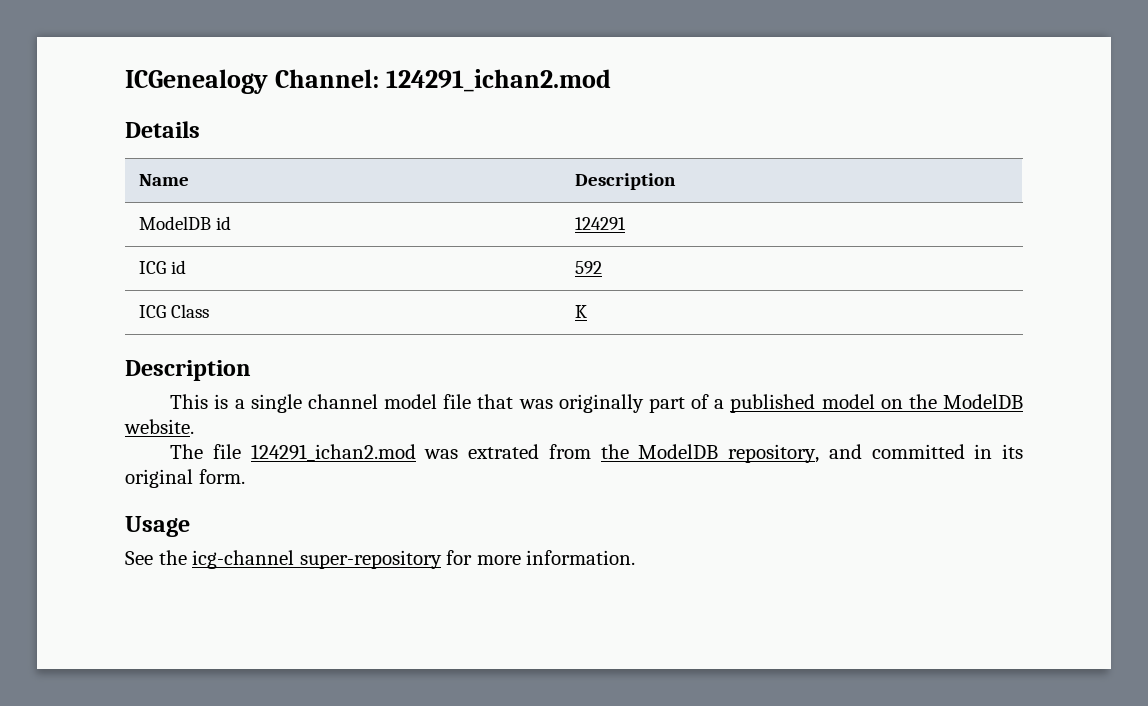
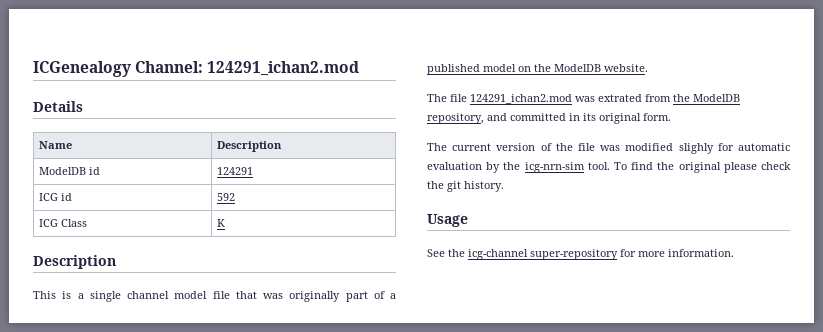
(245, 476) none -> [427,143,790,154] [427,162,791,173] [427,181,504,192] // The current version of the file was modified slighly for automatic evaluation by the icg-nrn-sim tool. To find the original please check the git history.

